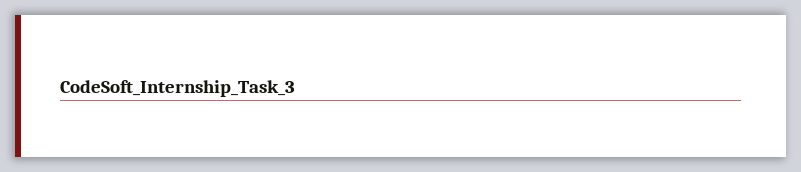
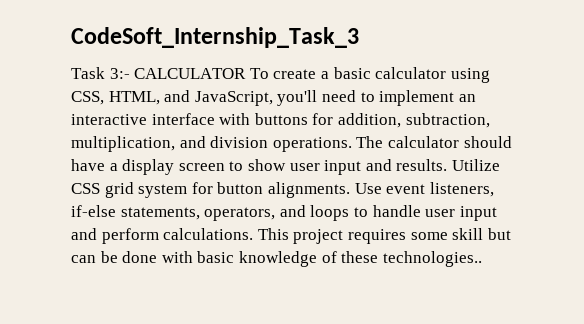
(295, 88) none -> [71,67,490,83] [71,90,476,106] [71,113,490,128] [71,136,512,152] [71,159,500,175] [71,182,494,198] [71,205,497,221] [71,228,511,244] [71,251,482,267] // Task 3:- CALCULATOR To create a basic calculator using CSS, HTML, and JavaScript, you'll need to implement an interactive interface with buttons for addition, subtraction, multiplication, and division operations. The calculator should have a display screen to show user input and results. Utilize CSS grid system for button alignments. Use event listeners, if-else statements, operators, and loops to handle user input and perform calculations. This project requires some skill but can be done with basic knowledge of these technologies..

